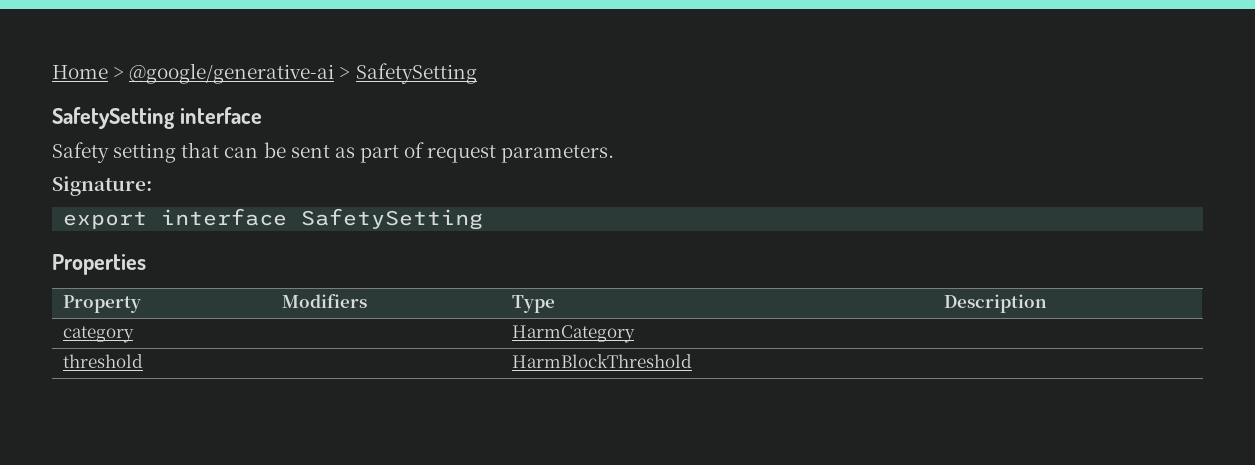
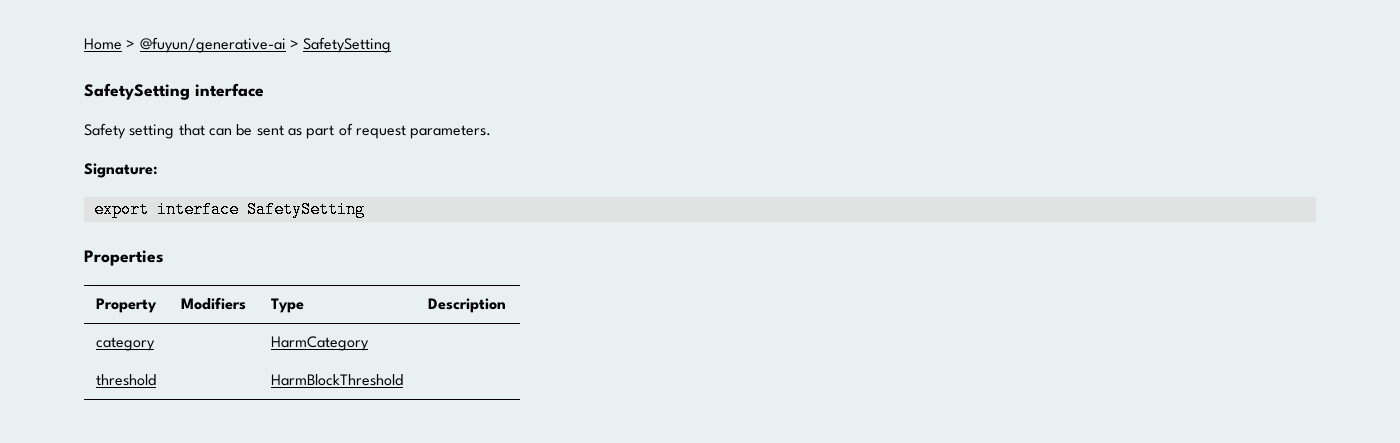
[129,63,335,84] @google/generative-ai -> [139,37,286,53] @fuyun/generative-ai

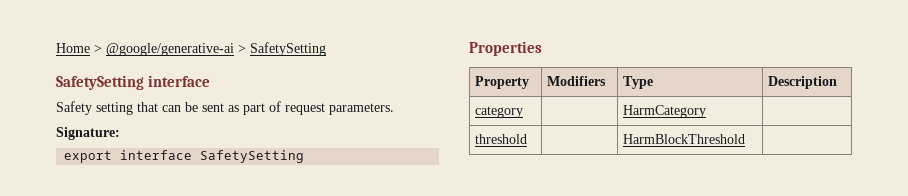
[139,37,286,53] @fuyun/generative-ai -> [106,43,234,56] @google/generative-ai

